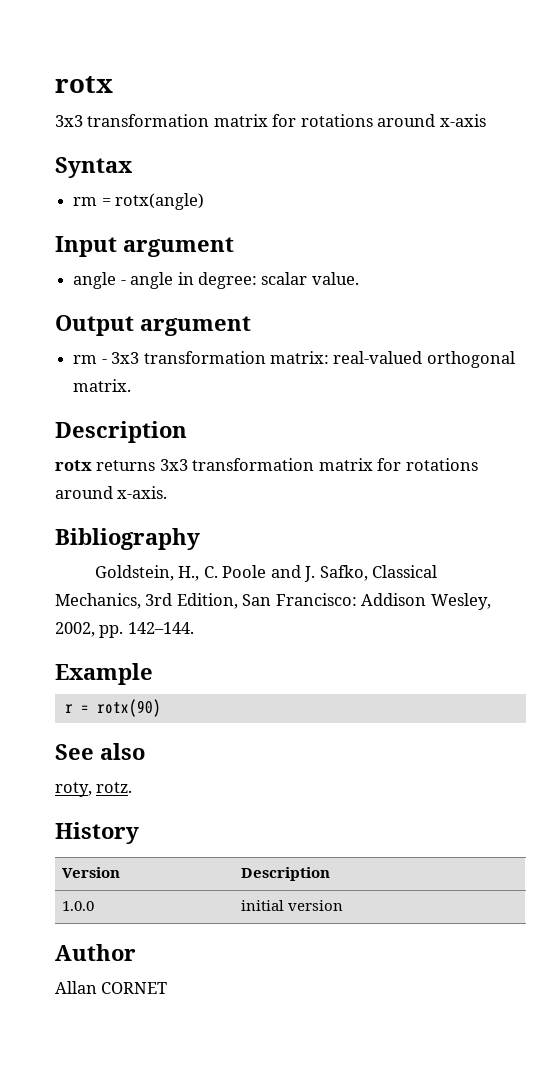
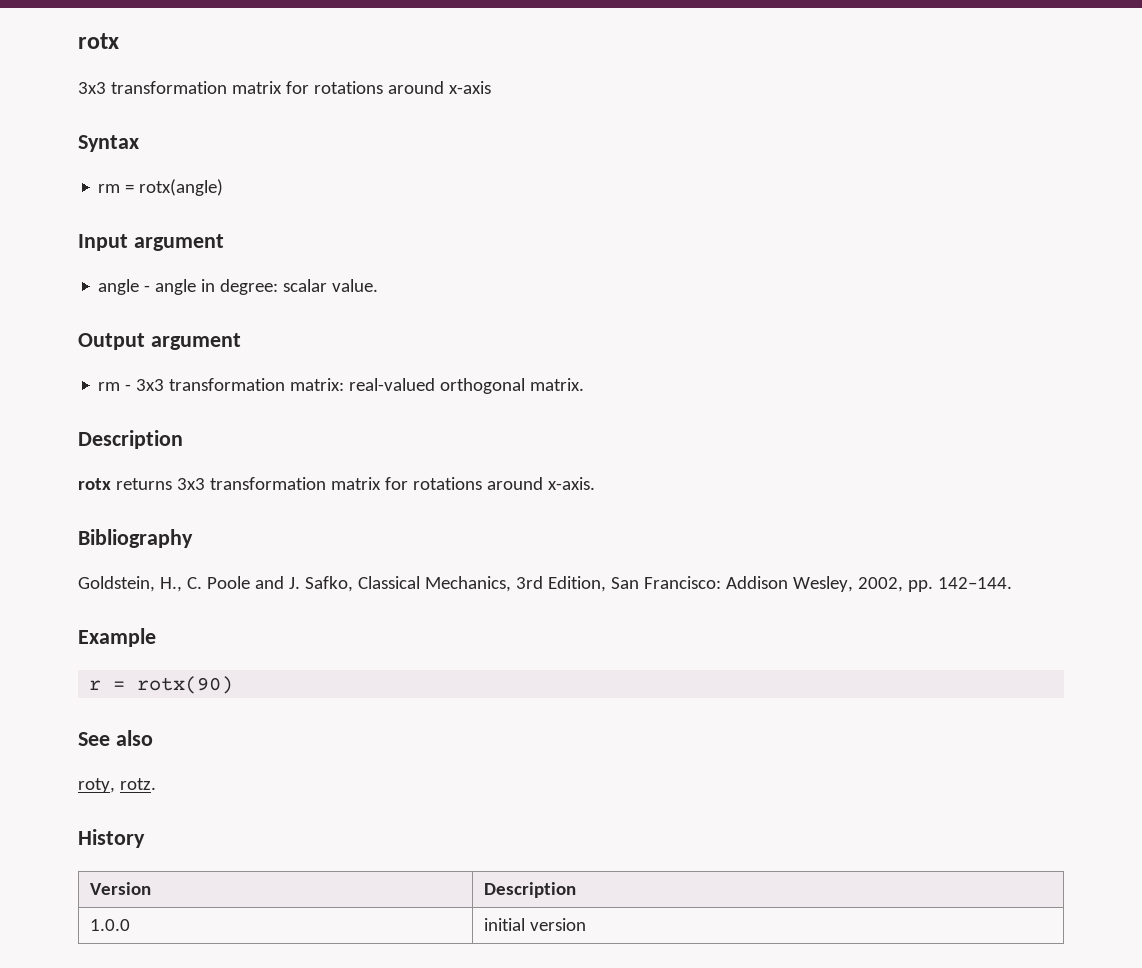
[55,944,136,961] [55,981,168,994] // Author // Allan CORNET -> (586, 924) none

